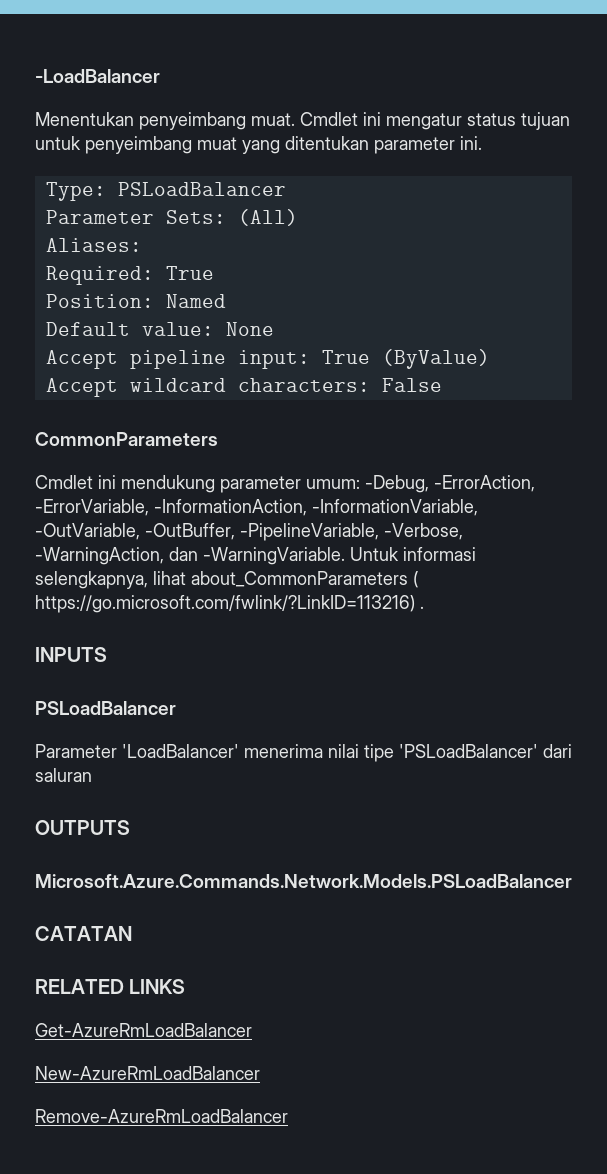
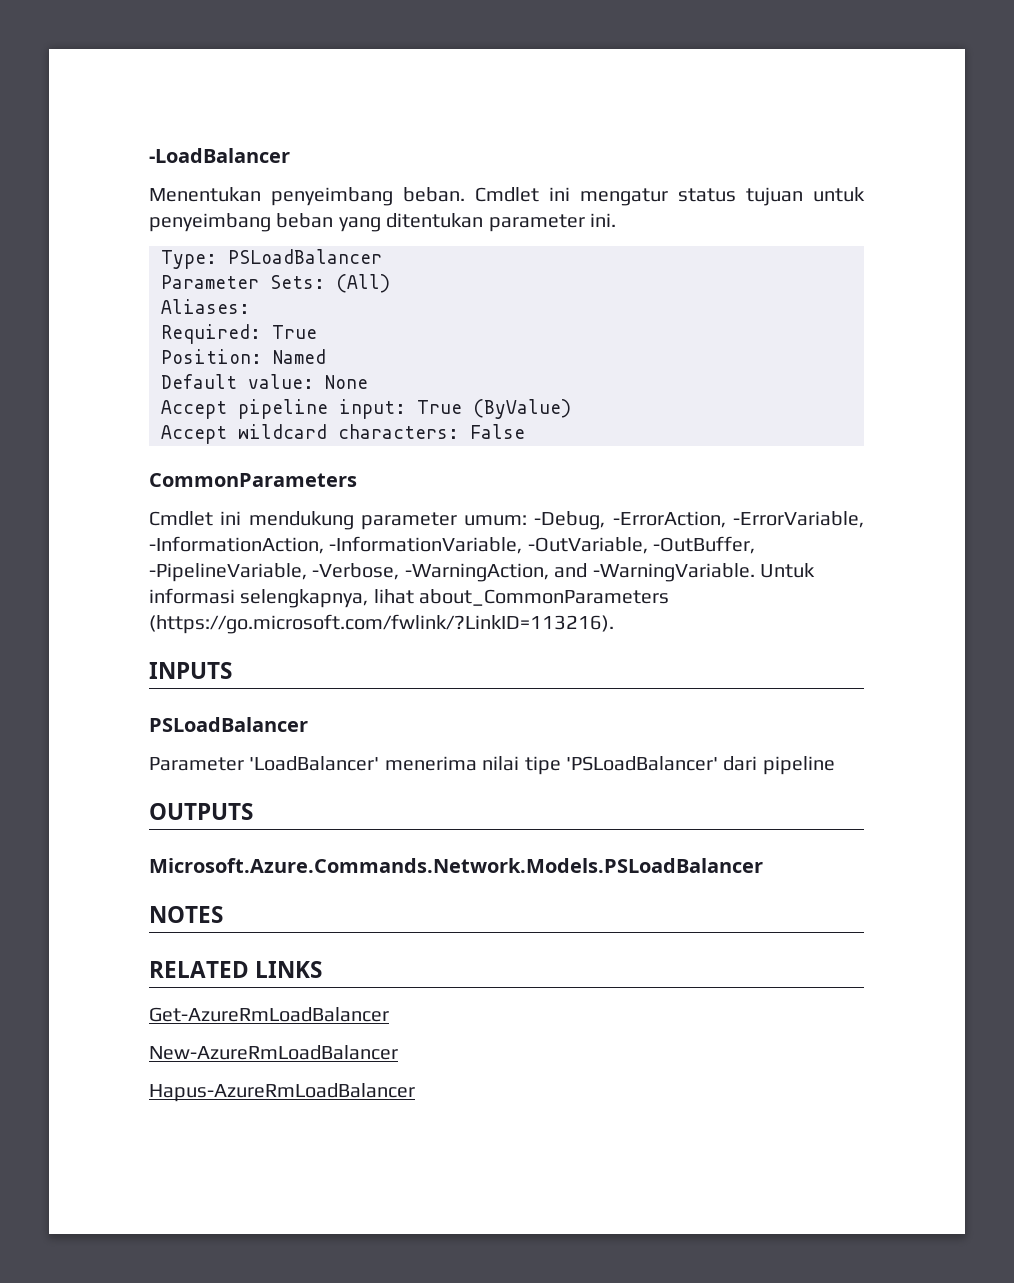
[251,113,295,126] muat. -> [403,187,465,202] beban.
[197,137,237,150] muat -> [276,213,334,228] beban
[169,547,198,561] dan -> [554,563,588,578] and
[413,571,418,588] [35,595,424,613] ( https://go.microsoft.com/fwlink/?LinkID=113216) . -> [149,614,614,634] (https://go.microsoft.com/fwlink/?LinkID=113216).
[35,768,92,782] saluran -> [762,756,835,775] pipeline
[35,926,132,941] CATATAN -> [149,906,223,923] NOTES
[35,1109,288,1123] Remove-AzureRmLoadBalancer -> [149,1083,415,1102] Hapus-AzureRmLoadBalancer

